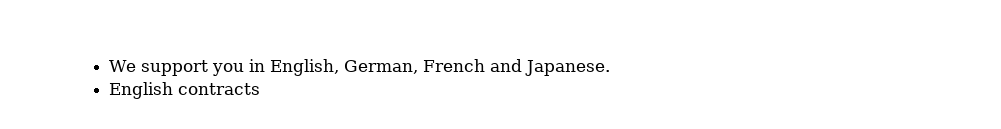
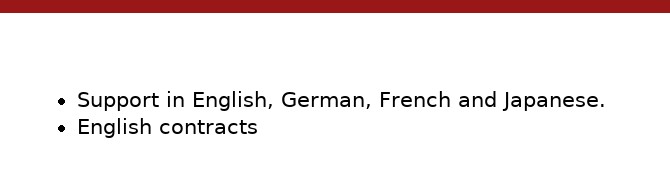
[109,60,245,76] We support you -> [76,92,159,111] Support

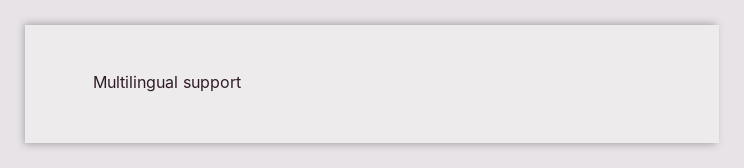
[76,91,606,111] [76,118,258,138] Support in English, German, French and Japanese. // English contracts -> [93,75,241,92] Multilingual support

